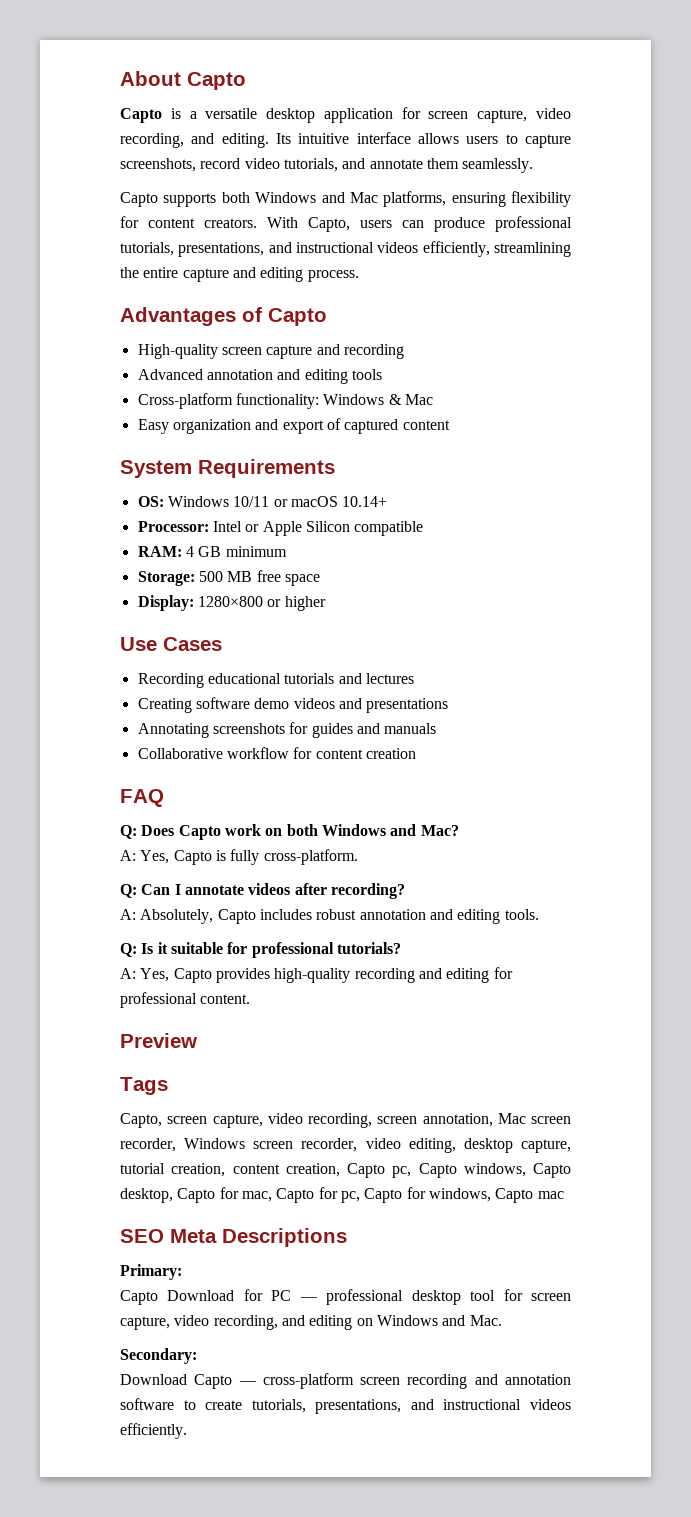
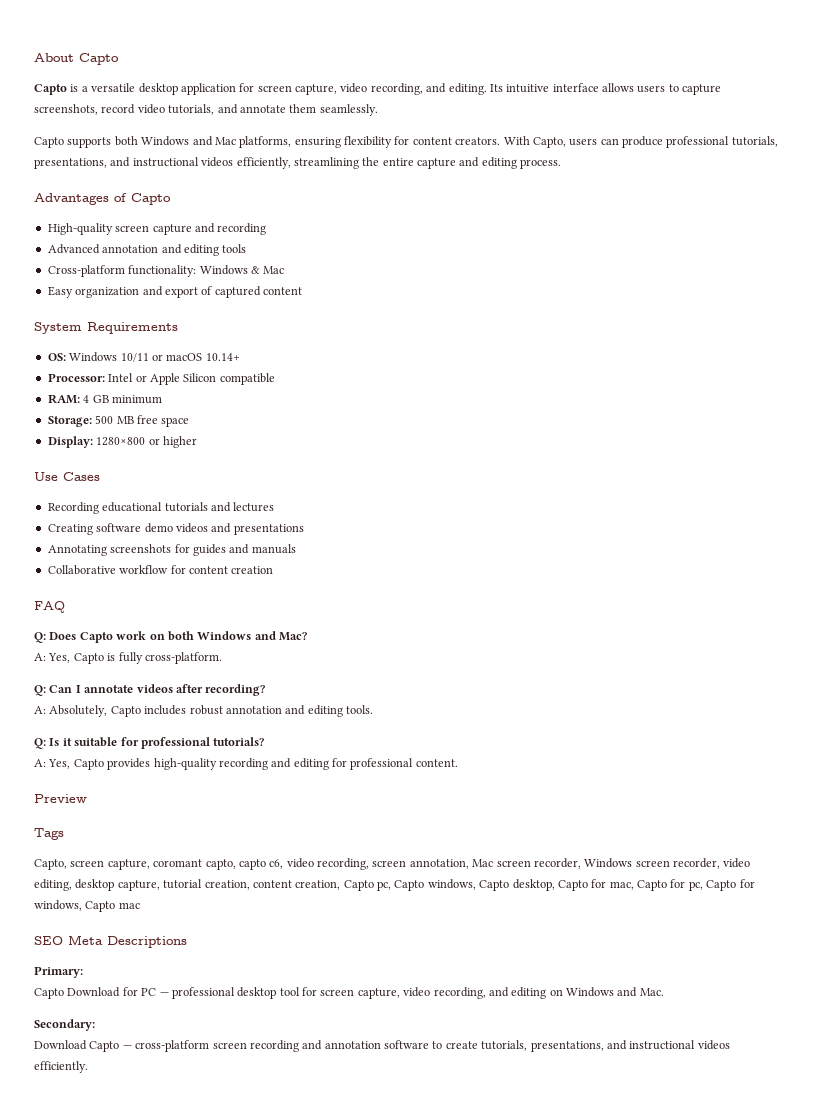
(263, 1121) none -> [153,859,284,870] coromant capto, capto c6,

